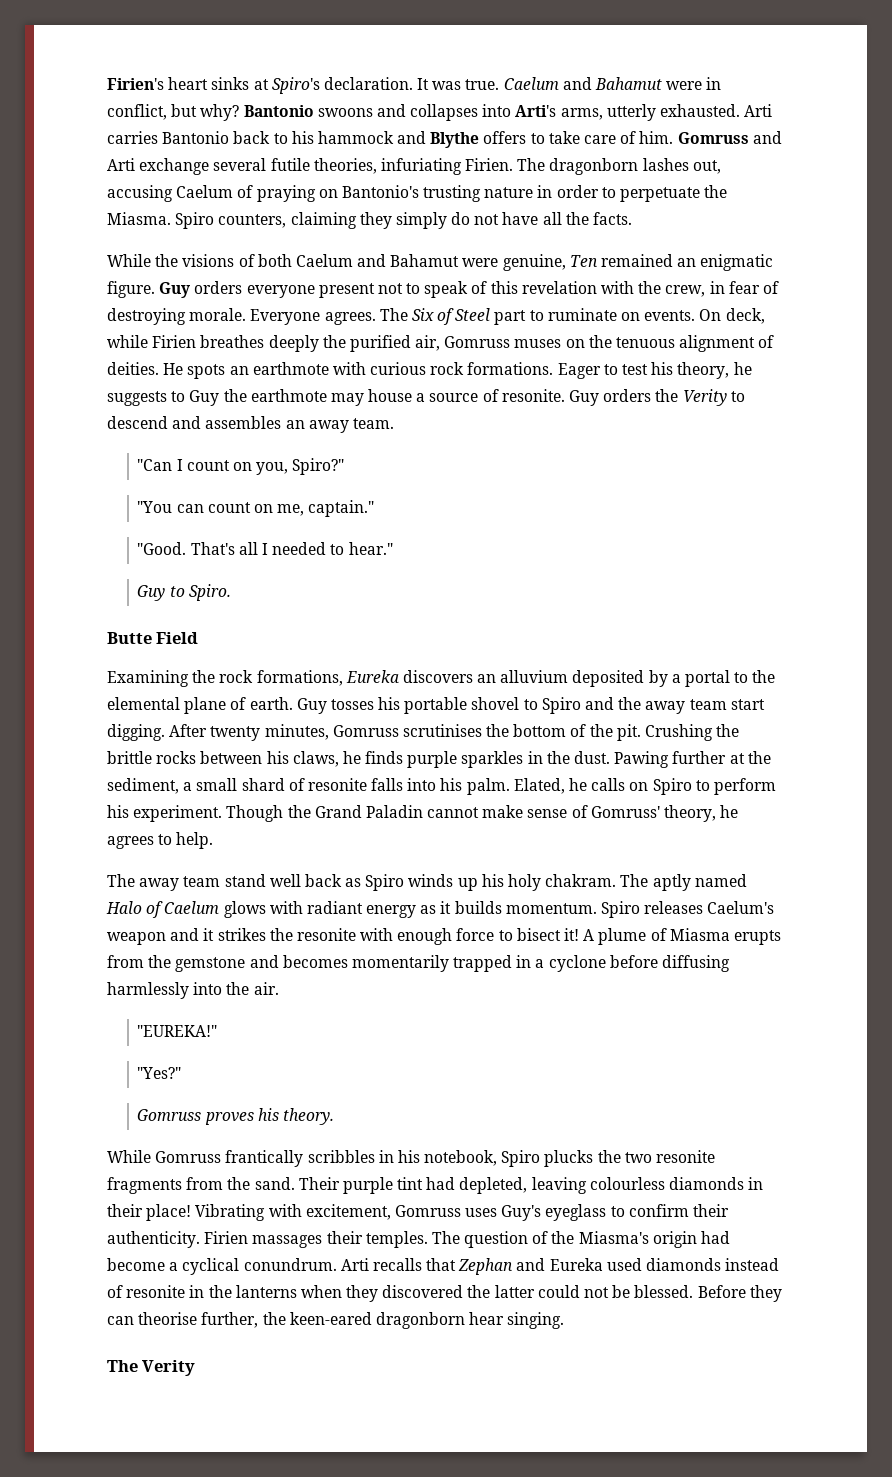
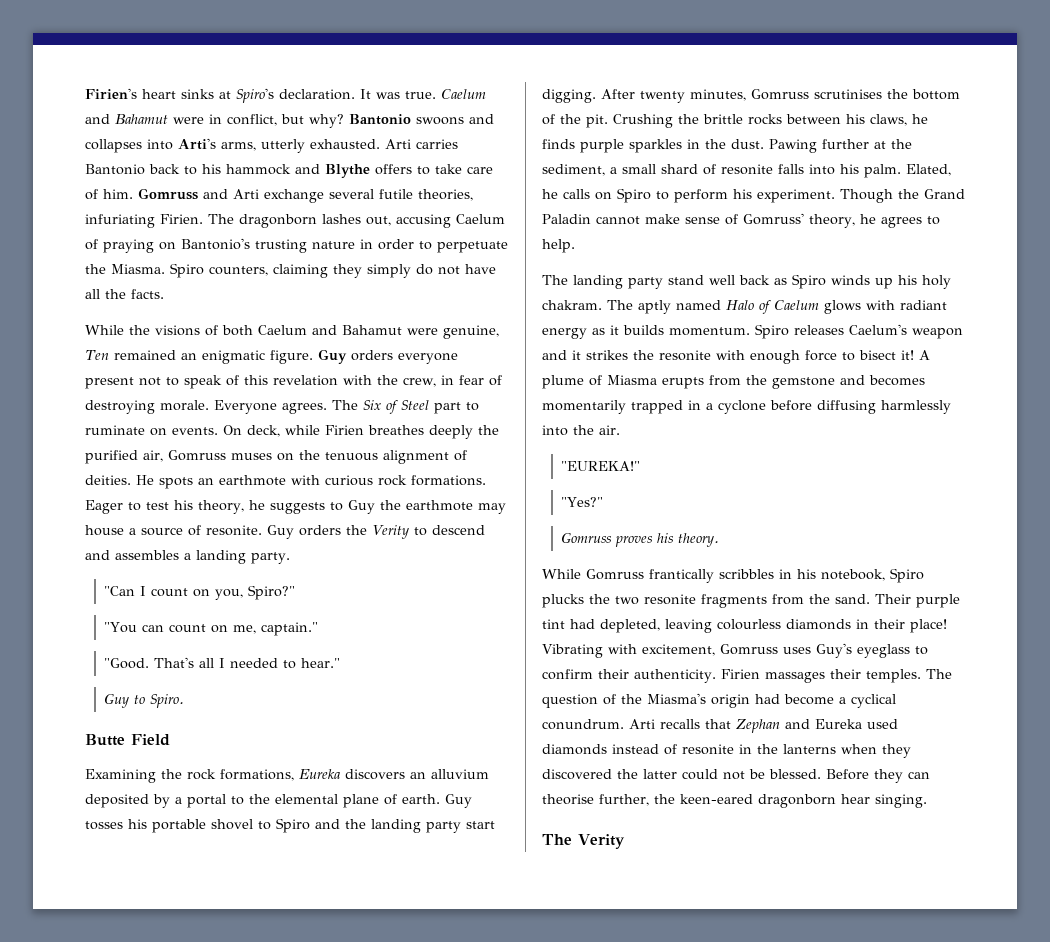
[285,418,394,433] an away team. -> [184,550,290,564] a landing party.
[645,699,727,714] away team -> [371,819,461,833] landing party
[139,876,221,891] away team -> [573,275,663,289] landing party

